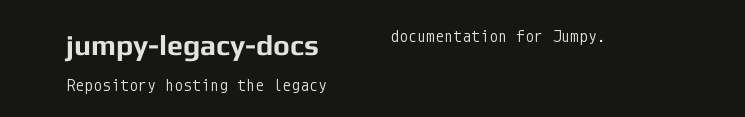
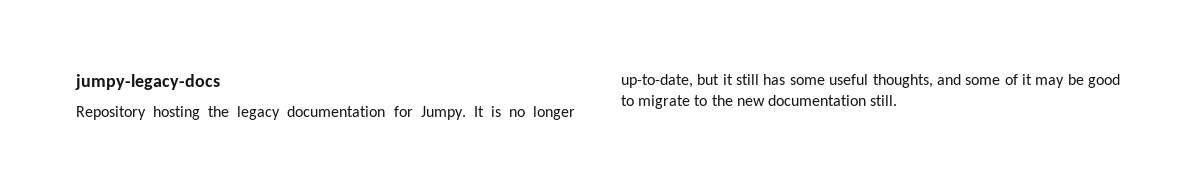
(606, 37) none -> [473,106,576,120] [621,74,1120,88] [621,95,898,109] It is no longer up-to-date, but it still has some useful thoughts, and some of it may be good to migrate to the new documentation still.

